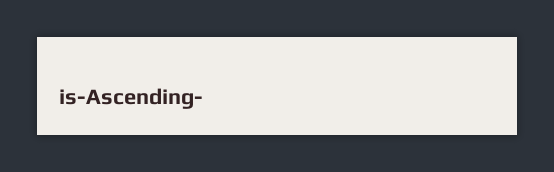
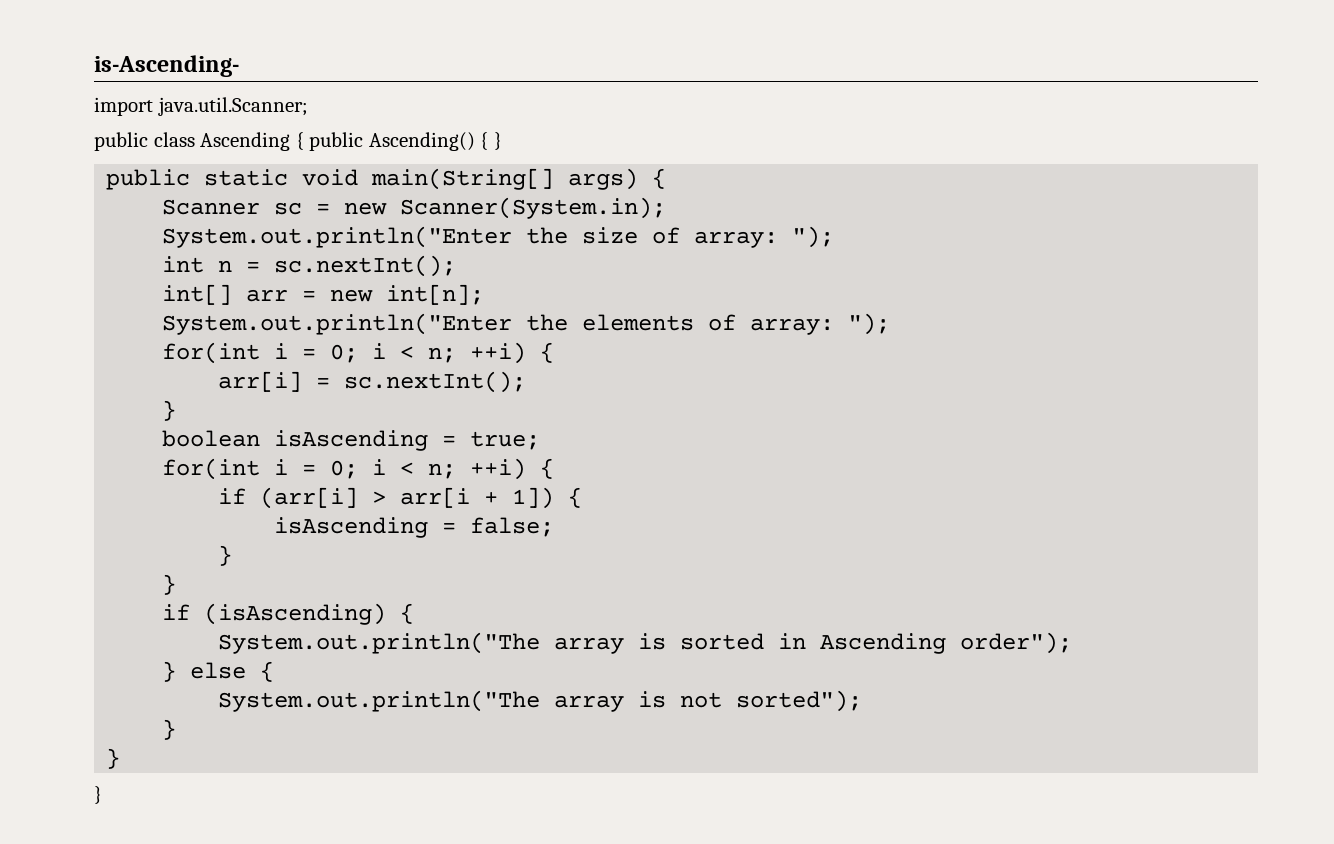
(203, 98) none -> [94,97,308,116] [94,132,502,151] [106,168,667,190] [162,197,667,219] [162,226,835,248] [162,255,457,277] [162,284,485,305] [162,313,891,335] [162,342,555,364] [218,371,527,393] [162,400,177,421] [162,430,541,451] [162,458,555,480] [218,487,583,509] [274,517,555,538] [218,545,233,566] [162,574,177,595] [162,603,415,625] [218,632,1073,654] [162,661,275,682] [218,690,863,712] [162,719,177,740] [106,748,121,769] [94,786,102,804] // import java.util.Scanner; // public class Ascending { public Ascending() { } // public static void main(String[] args) { // Scanner sc = new Scanner(System.in); // System.out.println("Enter the size of array: "); // int n = sc.nextInt(); // int[] arr = new int[n]; // System.out.println("Enter the elements of array: "); // for(int i = 0; i < n; ++i) { // arr[i] = sc.nextInt(); // } // boolean isAscending = true; // for(int i = 0; i < n; ++i) { // if (arr[i] > arr[i + 1]) { // isAscending = false; // } // } // if (isAscending) { // System.out.println("The array is sorted in Ascending order"); // } else { // System.out.println("The array is not sorted"); // } // } // }

